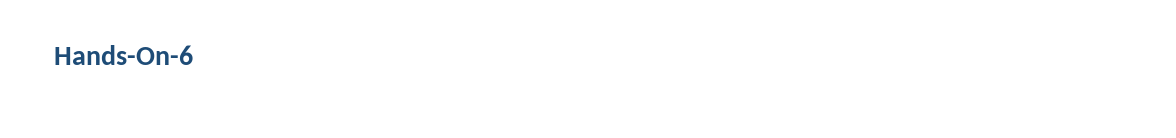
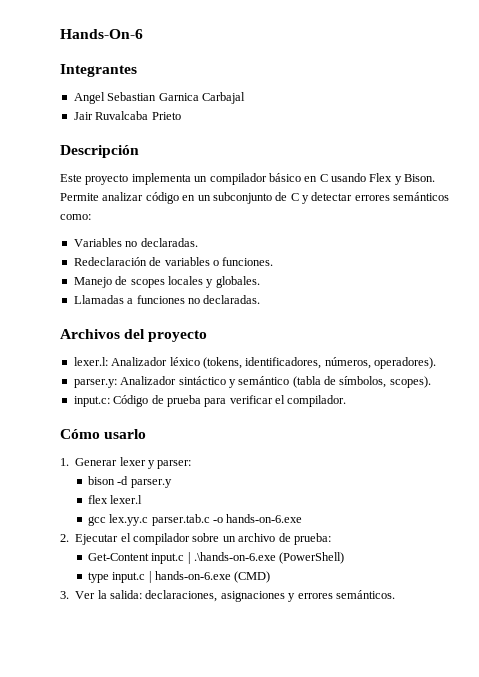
(193, 55) none -> [60,64,137,77] [73,92,245,104] [73,111,181,120] [60,145,139,158] [60,173,436,185] [60,192,450,204] [60,214,91,220] [73,238,198,247] [73,257,274,266] [73,276,260,288] [73,295,261,304] [60,329,208,342] [73,357,436,369] [73,376,431,388] [73,395,347,407] [60,429,147,439] [60,457,192,469] [87,476,172,488] [87,495,143,504] [87,514,303,526] [60,533,331,545] [87,552,345,564] [87,571,271,583] [60,590,395,602] // Integrantes // Angel Sebastian Garnica Carbajal // Jair Ruvalcaba Prieto // Descripción // Este proyecto implementa un compilador básico en C usando Flex y Bison. Permite analizar código en un subconjunto de C y detectar errores semánticos como: // Variables no declaradas. // Redeclaración de variables o funciones. // Manejo de scopes locales y globales. // Llamadas a funciones no declaradas. // Archivos del proyecto // lexer.l: Analizador léxico (tokens, identificadores, números, operadores). // parser.y: Analizador sintáctico y semántico (tabla de símbolos, scopes). // input.c: Código de prueba para verificar el compilador. // Cómo usarlo // 1. Generar lexer y parser: // bison -d parser.y // flex lexer.l // gcc lex.yy.c parser.tab.c -o hands-on-6.exe // 2. Ejecutar el compilador sobre un archivo de prueba: // Get-Content input.c | .\hands-on-6.exe (PowerShell) // type input.c | hands-on-6.exe (CMD) // 3. Ver la salida: declaraciones, asignaciones y errores semánticos.

